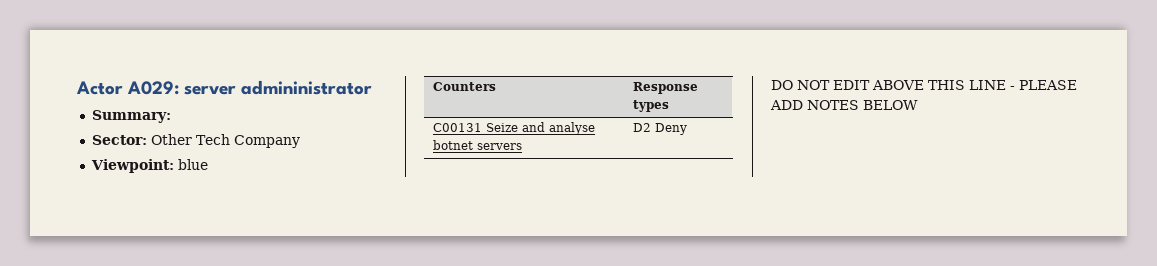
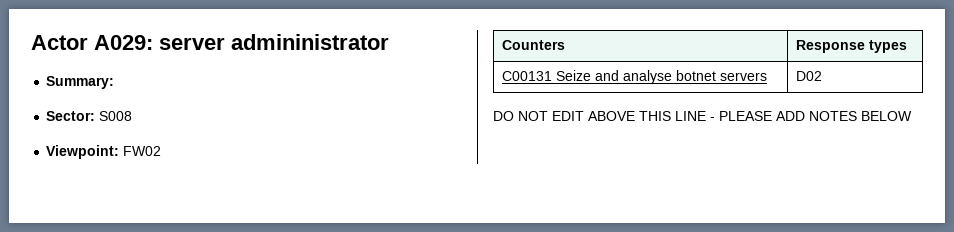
[150,134,300,148] Other Tech Company -> [99,111,133,121] S008
[177,159,208,170] blue -> [123,146,162,156] FW02
[632,123,687,135] D2 Deny -> [796,71,823,81] D02

